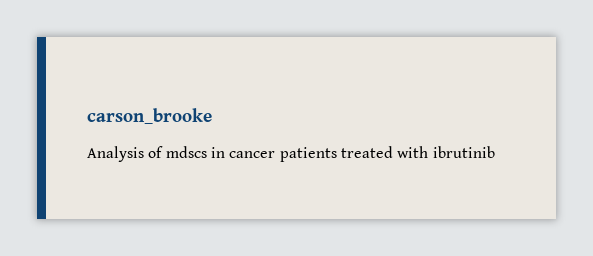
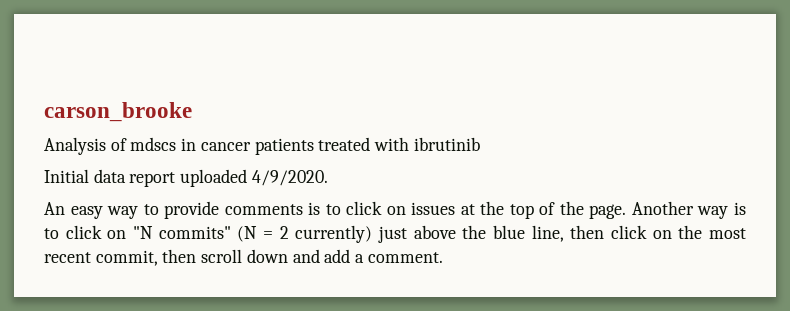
(495, 152) none -> [44,169,328,187] [44,201,746,219] [44,225,746,243] [44,249,443,266] // Initial data report uploaded 4/9/2020. // An easy way to provide comments is to click on issues at the top of the page. Another way is to click on "N commits" (N = 2 currently) just above the blue line, then click on the most recent commit, then scroll down and add a comment.

